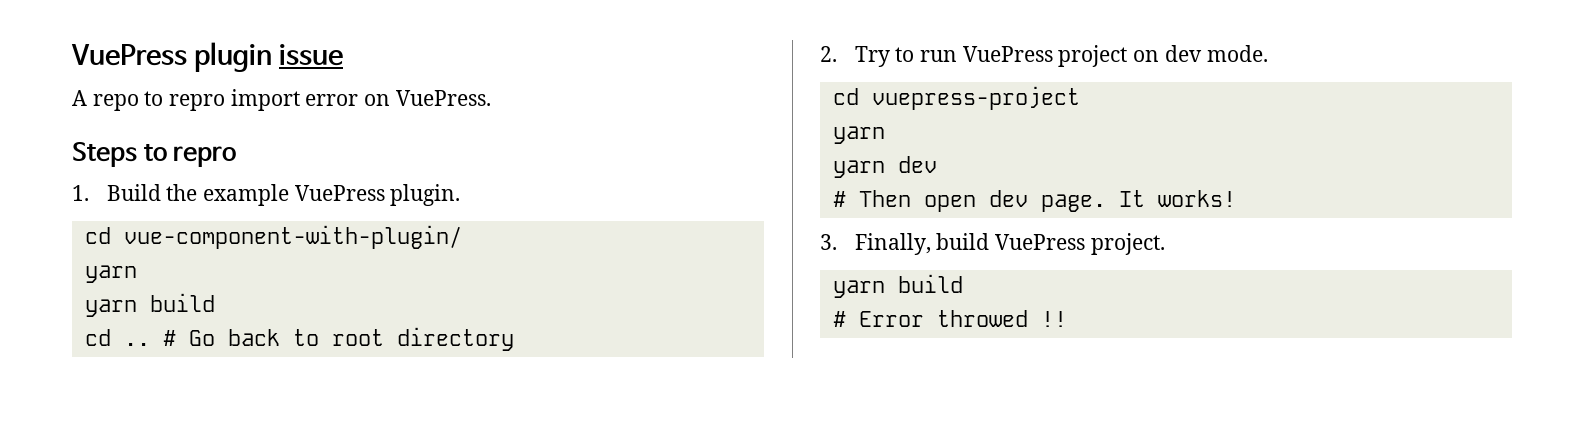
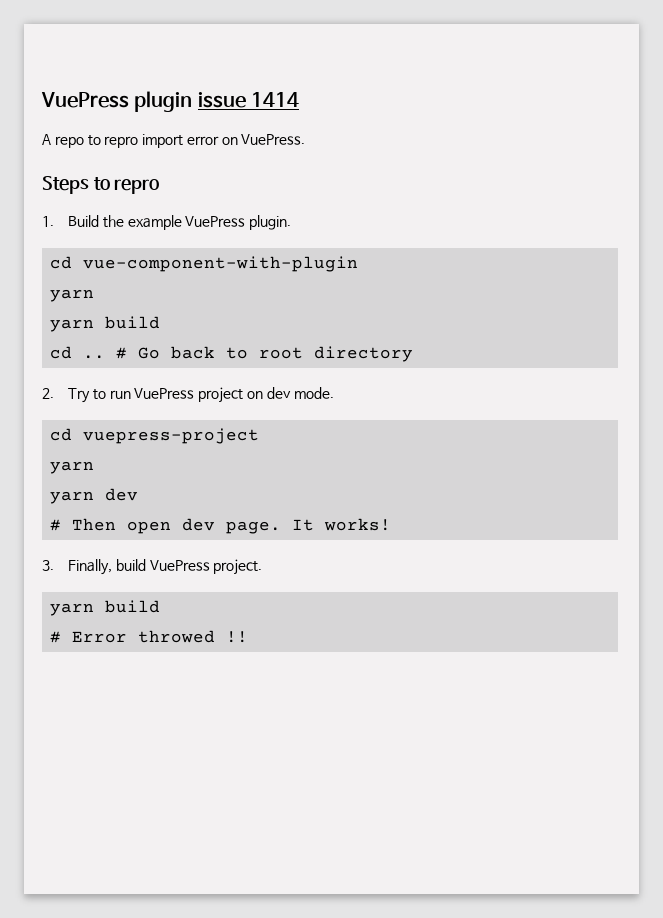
(344, 55) none -> [250,92,299,107] 1414
[123,225,462,249] vue-component-with-plugin/ -> [83,256,359,272] vue-component-with-plugin

